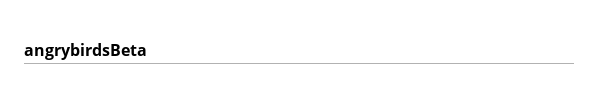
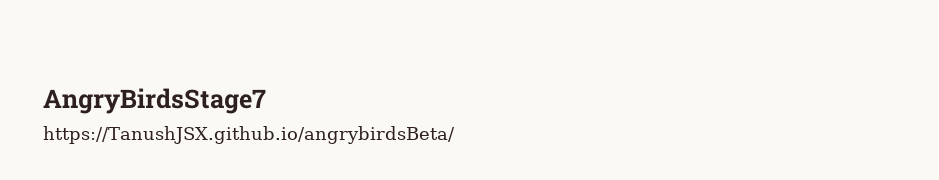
[24,43,147,60] angrybirdsBeta -> [43,88,266,114] [43,126,455,144] AngryBirdsStage7 // https://TanushJSX.github.io/angrybirdsBeta/

